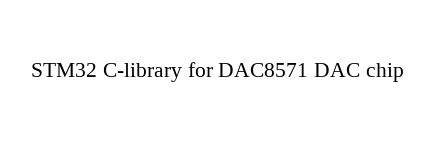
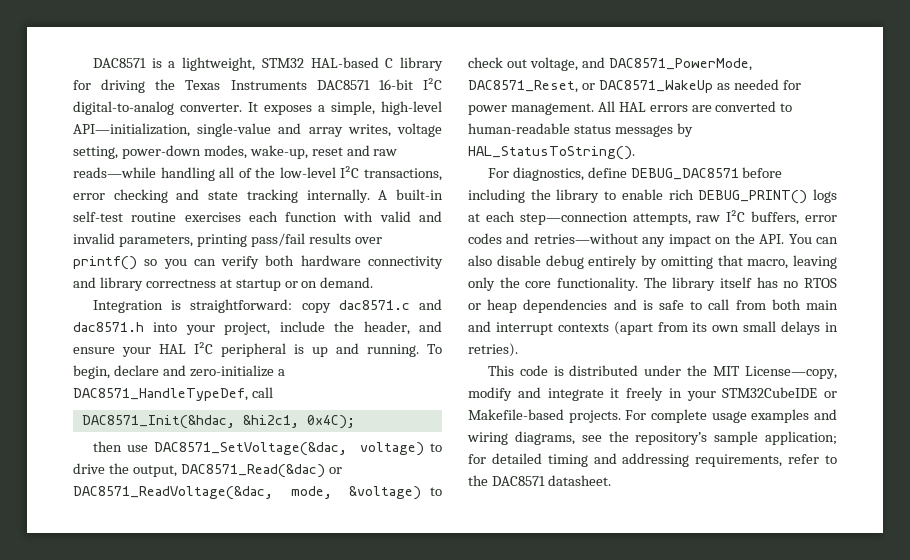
[31,62,405,82] STM32 C-library for DAC8571 DAC chip -> [92,57,443,71] [73,78,442,93] [73,101,442,115] [73,123,442,137] [73,145,398,159] [73,166,442,181] [73,189,444,203] [73,211,442,222] [73,233,382,247] [73,255,443,270] [73,277,374,291] [92,299,442,313] [73,321,443,335] [73,342,442,357] [73,365,285,379] [73,387,273,401] [81,415,355,429] [92,441,442,456] [73,463,342,478] [73,486,442,500] [468,57,752,71] [468,79,801,93] [468,101,793,115] [468,123,693,137] [468,146,635,160] [487,167,783,181] [468,189,837,204] [468,210,838,225] [468,233,838,247] [468,255,837,269] [468,277,837,291] [468,299,838,313] [468,321,838,335] [468,343,518,357] [487,365,837,379] [468,387,837,401] [468,409,837,423] [467,431,837,445] [468,453,837,467] [468,475,611,486] DAC8571 is a lightweight, STM32 HAL-based C library for driving the Texas Instruments DAC8571 16-bit I²C digital-to-analog converter. It exposes a simple, high-level API—initialization, single-value and array writes, voltage setting, power-down modes, wake-up, reset and raw reads—while handling all of the low-level I²C transactions, error checking and state tracking internally. A built-in self-test routine exercises each function with valid and invalid parameters, printing pass/fail results over printf() so you can verify both hardware connectivity and library correctness at startup or on demand. // Integration is straightforward: copy dac8571.c and dac8571.h into your project, include the header, and ensure your HAL I²C peripheral is up and running. To begin, declare and zero-initialize a DAC8571_HandleTypeDef, call // DAC8571_Init(&hdac, &hi2c1, 0x4C); // then use DAC8571_SetVoltage(&dac, voltage) to drive the output, DAC8571_Read(&dac) or DAC8571_ReadVoltage(&dac, mode, &voltage) to check out voltage, and DAC8571_PowerMode, DAC8571_Reset, or DAC8571_WakeUp as needed for power management. All HAL errors are converted to human-readable status messages by HAL_StatusToString(). // For diagnostics, define DEBUG_DAC8571 before including the library to enable rich DEBUG_PRINT() logs at each step—connection attempts, raw I²C buffers, error codes and retries—without any impact on the API. You can also disable debug entirely by omitting that macro, leaving only the core functionality. The library itself has no RTOS or heap dependencies and is safe to call from both main and interrupt contexts (apart from its own small delays in retries). // This code is distributed under the MIT License—copy, modify and integrate it freely in your STM32CubeIDE or Makefile-based projects. For complete usage examples and wiring diagrams, see the repository’s sample application; for detailed timing and addressing requirements, refer to the DAC8571 datasheet.

